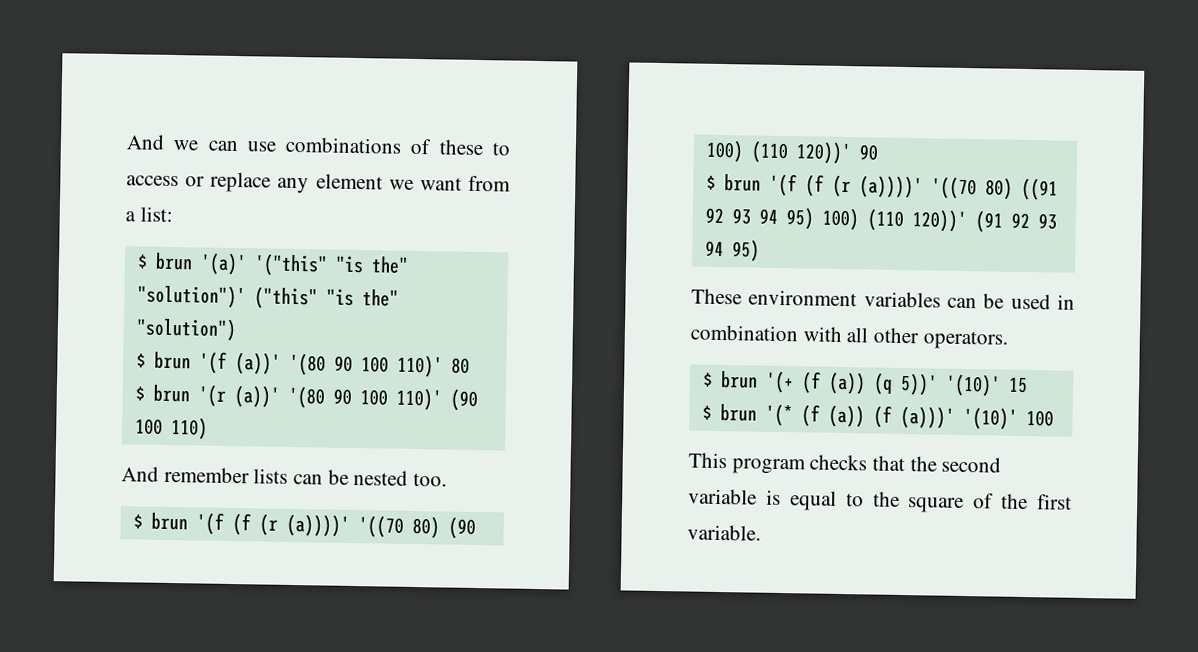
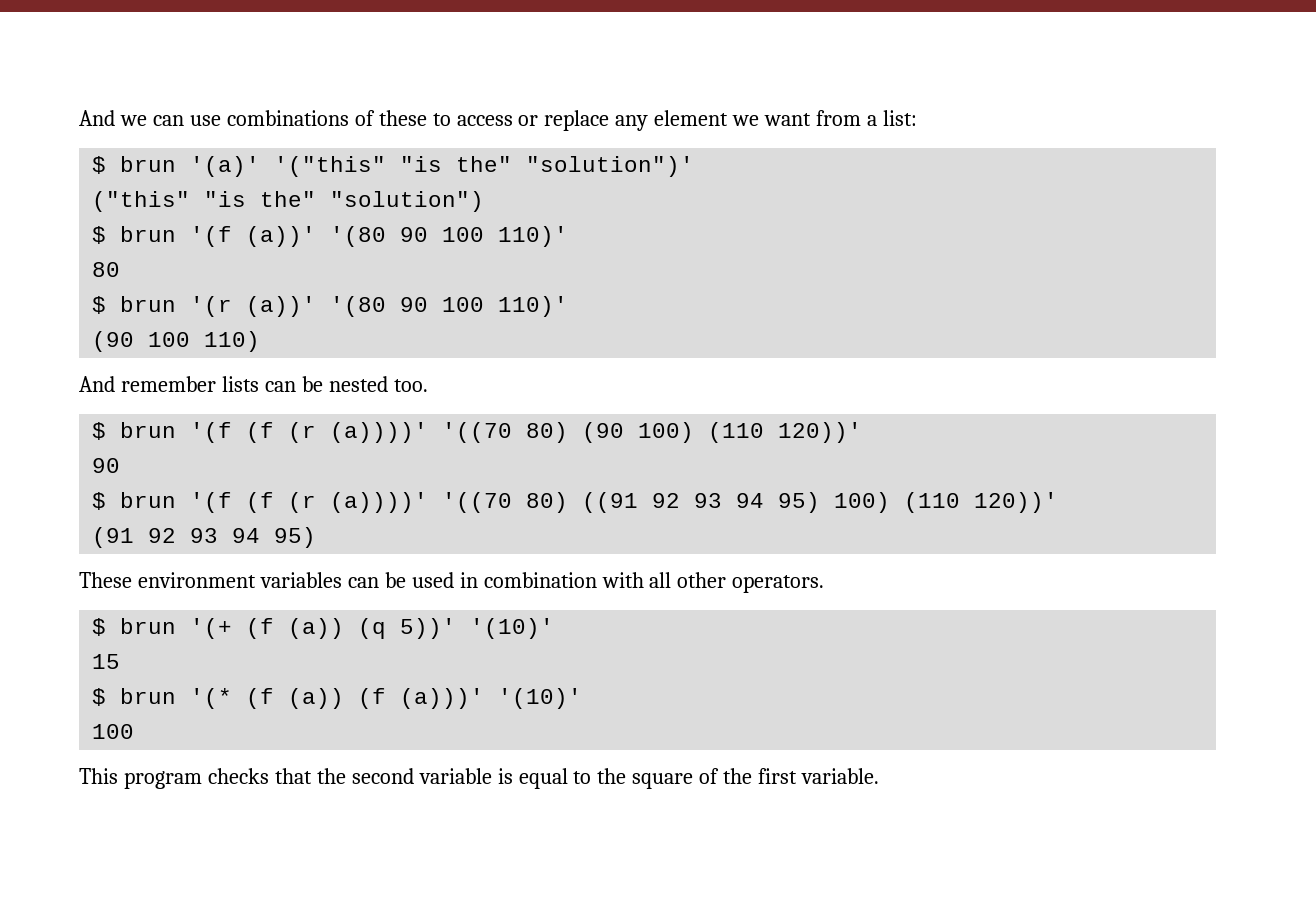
(246, 296) none -> (695, 166) //
(443, 366) none -> (569, 236) //
(442, 399) none -> (569, 306) //
(852, 153) none -> (863, 432) //
(967, 221) none -> (1059, 502) //
(1001, 385) none -> (555, 628) //
(1018, 418) none -> (583, 698) //

